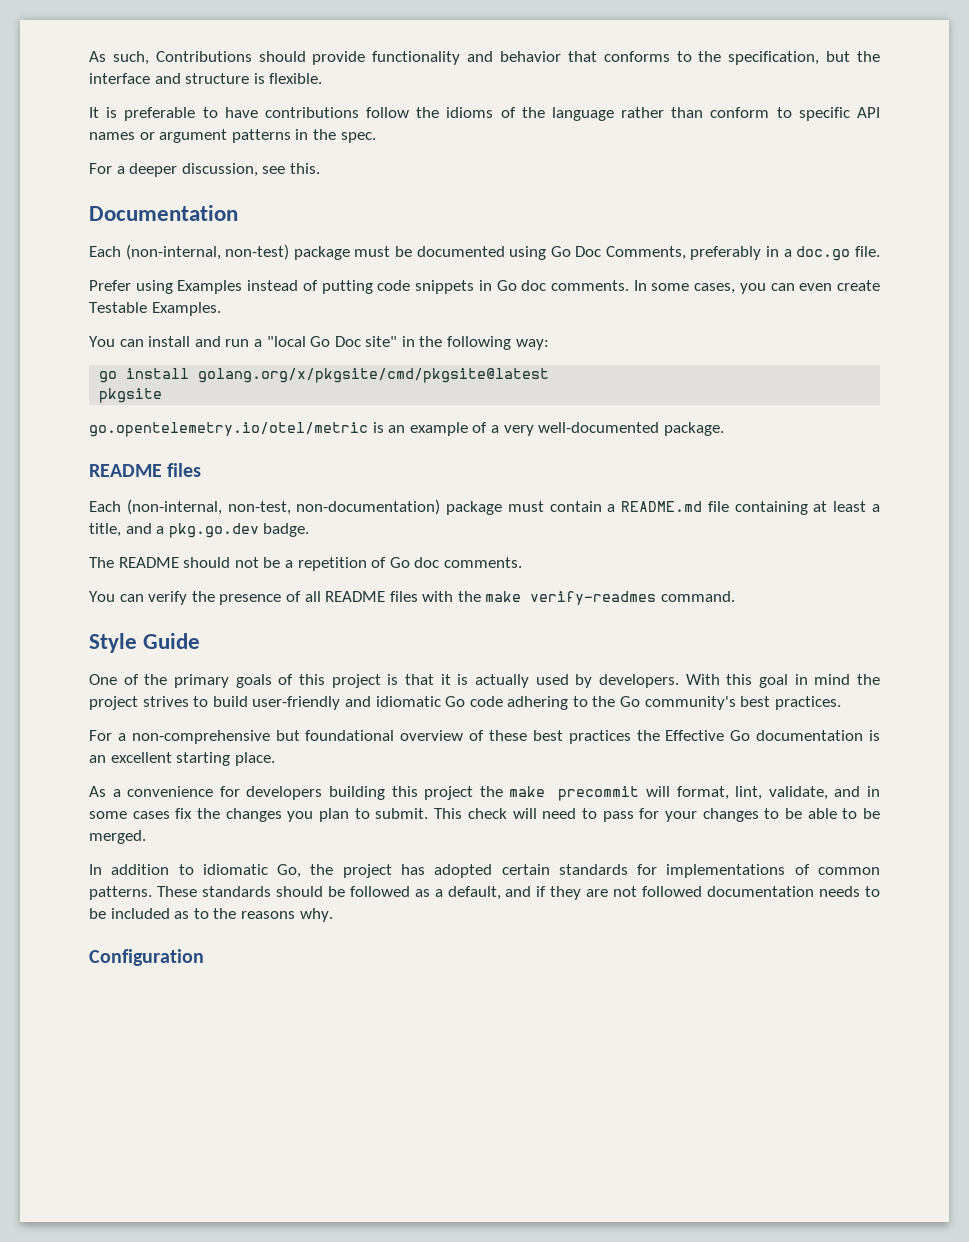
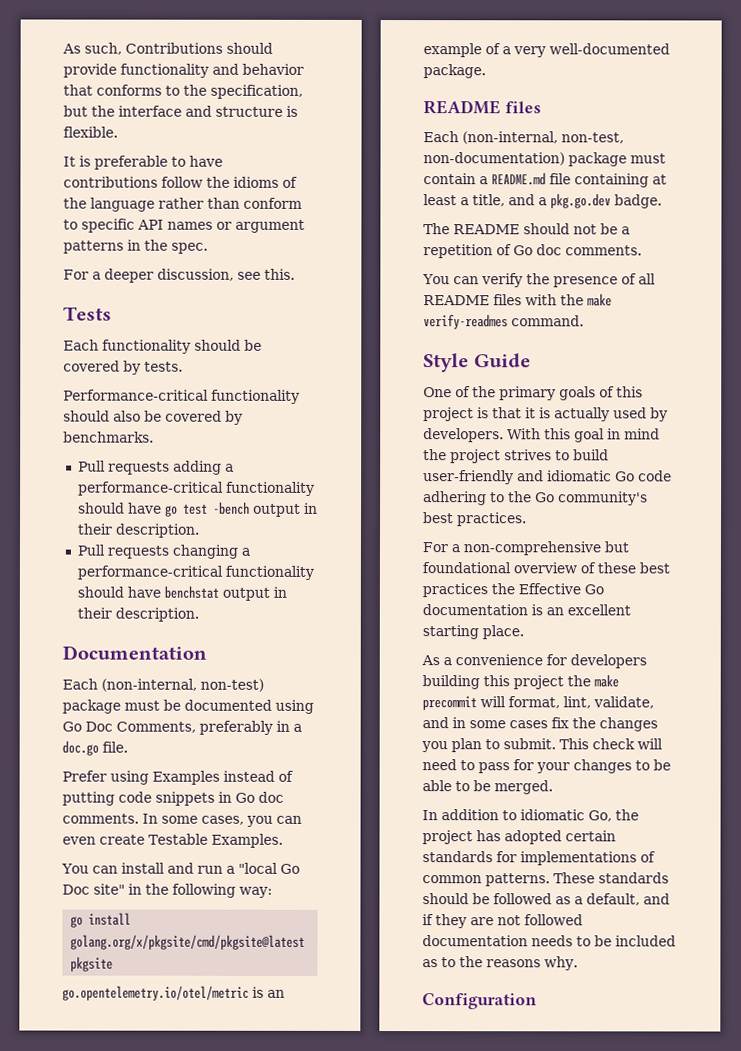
(320, 168) none -> [63,306,112,321] [63,339,262,354] [63,360,183,375] [63,389,300,404] [63,410,243,425] [63,431,154,443] [77,460,234,475] [77,481,315,496] [77,501,318,517] [76,523,200,538] [76,544,250,559] [76,565,314,580] [76,585,287,601] [76,607,199,622] // Tests // Each functionality should be covered by tests. // Performance-critical functionality should also be covered by benchmarks. // Pull requests adding a performance-critical functionality should have go test -bench output in their description. // Pull requests changing a performance-critical functionality should have benchstat output in their description.

